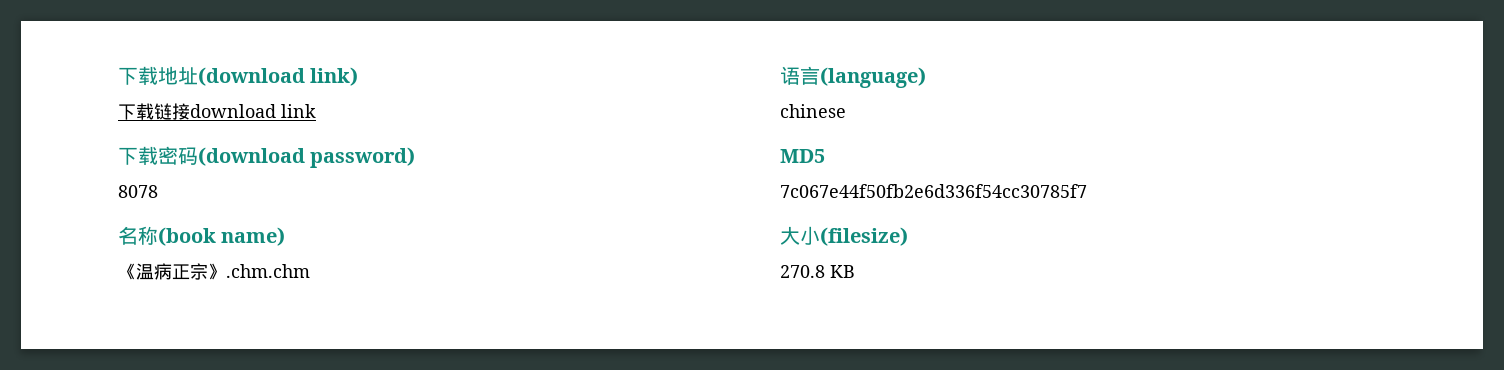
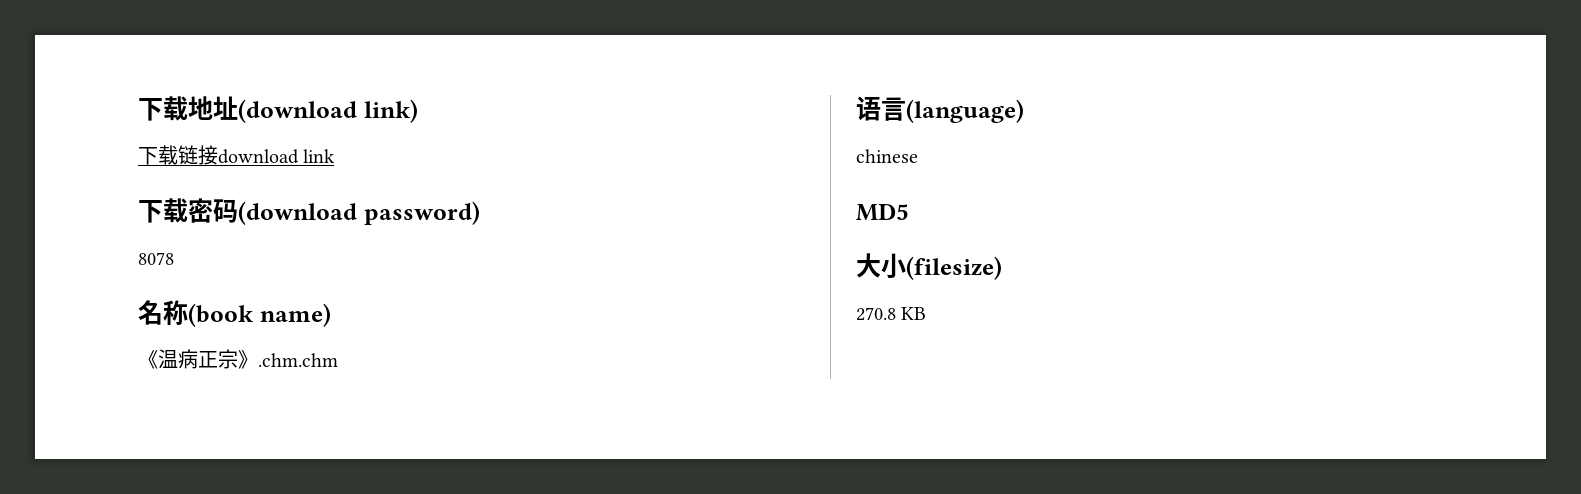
[780,184,1087,198] // 7c067e44f50fb2e6d336f54cc30785f7 -> (909, 212) none

